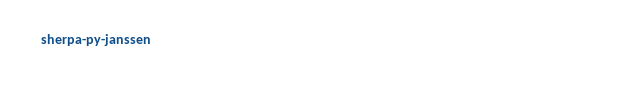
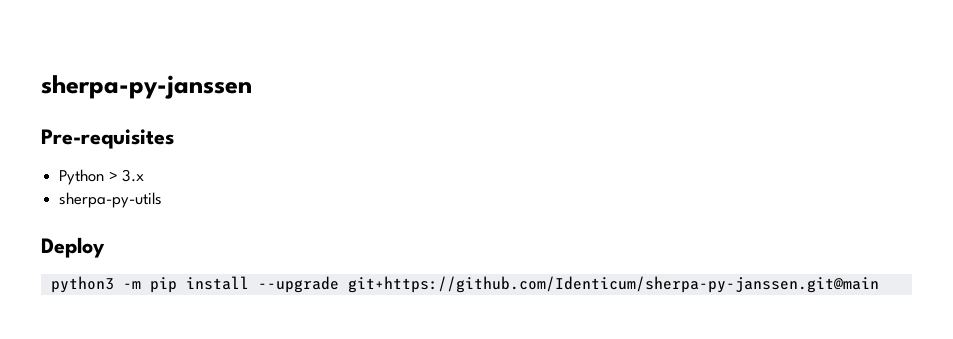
(151, 40) none -> [41,129,174,149] [59,169,145,185] [59,192,163,208] [41,237,105,258] [50,276,879,293] // Pre-requisites // Python > 3.x // sherpa-py-utils // Deploy // python3 -m pip install --upgrade git+https://github.com/Identicum/sherpa-py-janssen.git@main

